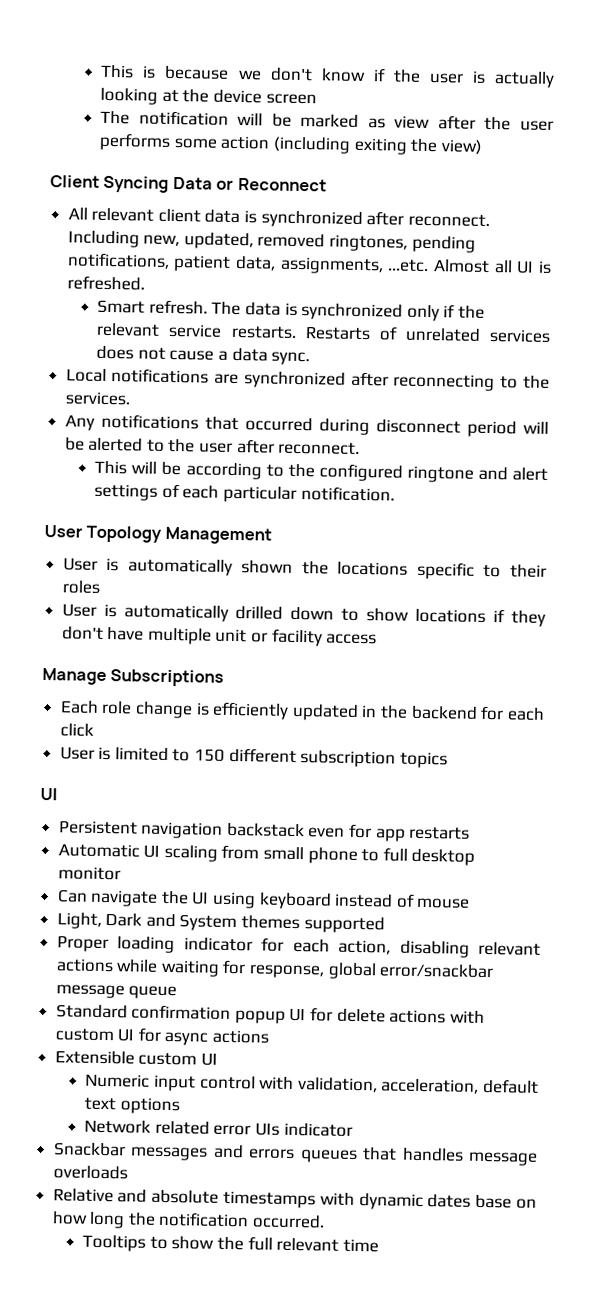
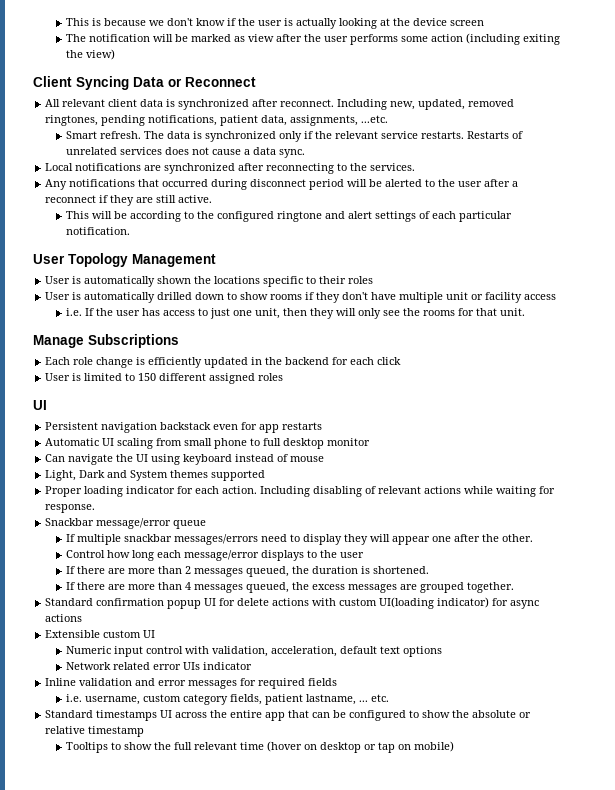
[433,259,553,274] [66,275,145,291] Almost all UI is refreshed. -> (389, 119) none
[278,441,361,455] reconnect. -> [512,181,519,187] [45,195,213,206] a reconnect if they are still active.
[415,608,487,623] locations -> [270,294,303,300] rooms
(378, 639) none -> [65,308,525,319] // i.e. If the user has access to just one unit, then they will only see the rooms for that unit.
[300,750,448,769] subscription topics -> [209,373,284,384] assigned roles
[338,939,470,958] action, disabling -> [222,486,377,497] action. Including disabling of
[249,962,495,980] [55,984,178,1000] response, global error/snackbar message queue -> [45,504,96,513] [45,518,207,529] [65,534,533,545] [65,550,364,561] [65,566,429,577] [65,582,514,593] response. // Snackbar message/error queue // If multiple snackbar messages/errors need to display they will appear one after the other. // Control how long each message/error displays to the user // If there are more than 2 messages queued, the duration is shortened. // If there are more than 4 messages queued, the excess messages are grouped together.
[117,1028,136,1042] UI -> [379,597,490,609] UI(loading indicator)
[53,1142,538,1166] [52,1165,128,1180] [52,1188,538,1211] [51,1211,326,1229] Snackbar messages and errors queues that handles message overloads // Relative and absolute timestamps with dynamic dates base on how long the notification occurred. -> [45,678,338,689] [65,694,389,705] [45,710,532,721] [45,726,145,737] Inline validation and error messages for required fields // i.e. username, custom category fields, patient lastname, ... etc. // Standard timestamps UI across the entire app that can be configured to show the absolute or relative timestamp
(379, 1245) none -> [266,741,454,753] (hover on desktop or tap on mobile)

